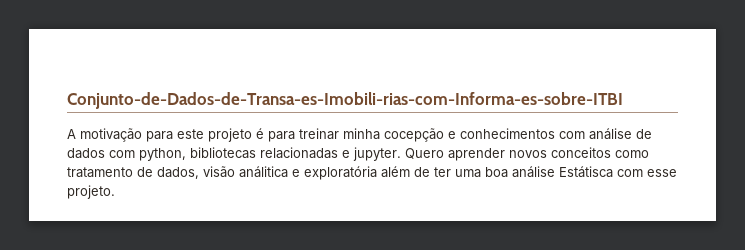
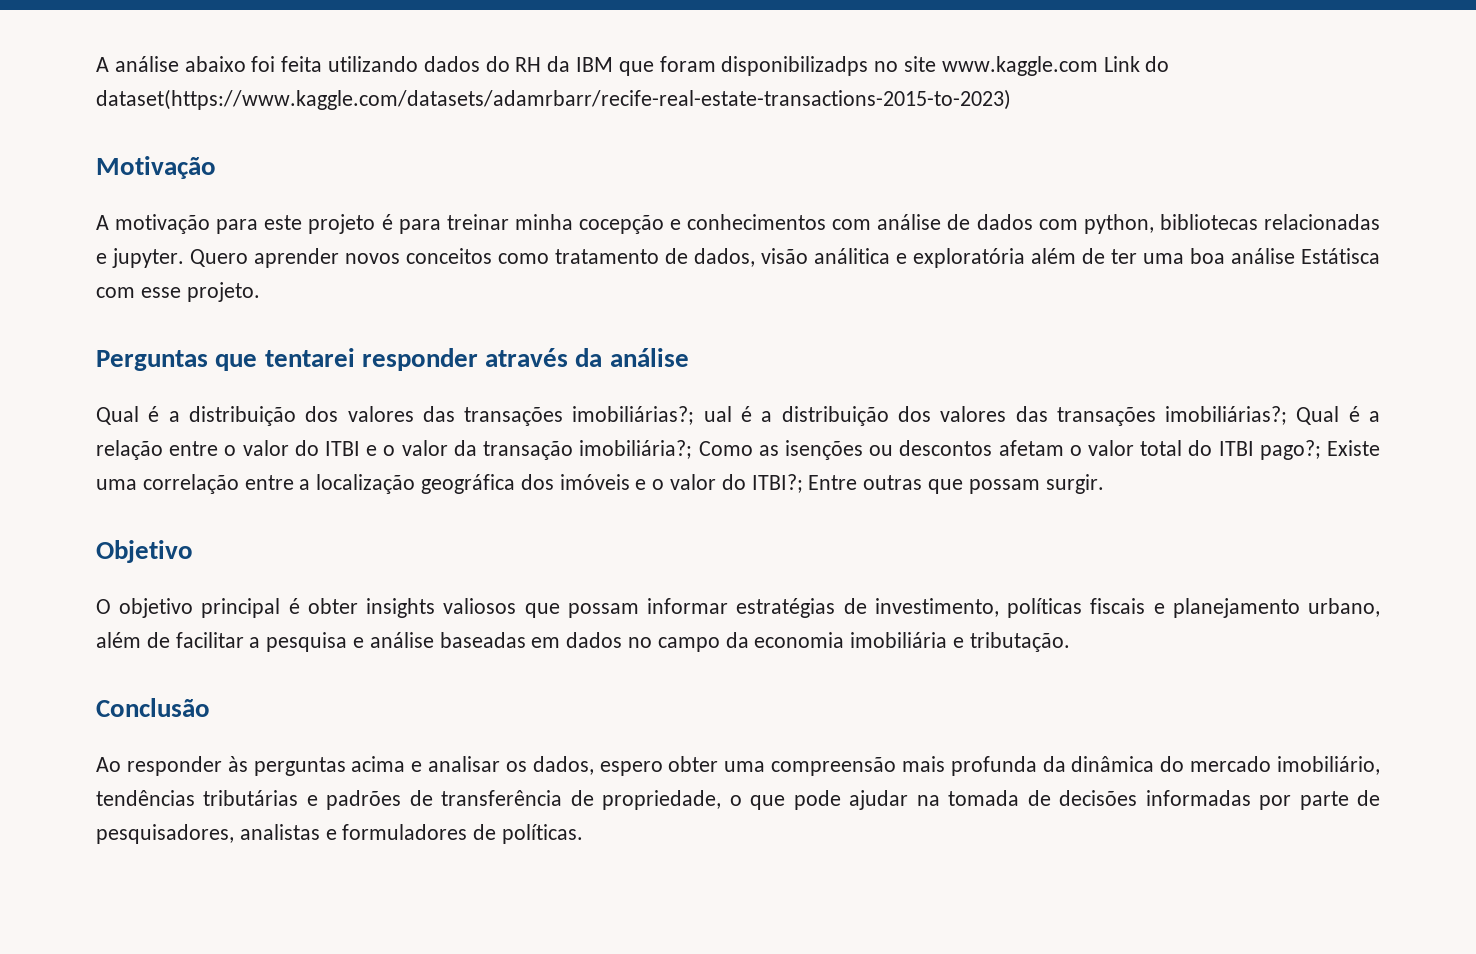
[67,92,623,109] Conjunto-de-Dados-de-Transa-es-Imobili-rias-com-Informa-es-sobre-ITBI -> [96,56,1170,76] [96,89,1011,110] [96,156,216,179] A análise abaixo foi feita utilizando dados do RH da IBM que foram disponibilizadps no site www.kaggle.com Link do dataset(https://www.kaggle.com/datasets/adamrbarr/recife-real-estate-transactions-2015-to-2023) // Motivação
(115, 192) none -> [96,348,689,371] [96,406,1380,426] [96,440,1380,460] [96,474,1104,494] [96,540,193,563] [96,598,1381,618] [96,632,1070,652] [96,698,210,717] [96,756,1381,776] [96,790,1380,810] [96,824,584,844] // Perguntas que tentarei responder através da análise // Qual é a distribuição dos valores das transações imobiliárias?; ual é a distribuição dos valores das transações imobiliárias?; Qual é a relação entre o valor do ITBI e o valor da transação imobiliária?; Como as isenções ou descontos afetam o valor total do ITBI pago?; Existe uma correlação entre a localização geográfica dos imóveis e o valor do ITBI?; Entre outras que possam surgir. // Objetivo // O objetivo principal é obter insights valiosos que possam informar estratégias de investimento, políticas fiscais e planejamento urbano, além de facilitar a pesquisa e análise baseadas em dados no campo da economia imobiliária e tributação. // Conclusão // Ao responder às perguntas acima e analisar os dados, espero obter uma compreensão mais profunda da dinâmica do mercado imobiliário, tendências tributárias e padrões de transferência de propriedade, o que pode ajudar na tomada de decisões informadas por parte de pesquisadores, analistas e formuladores de políticas.

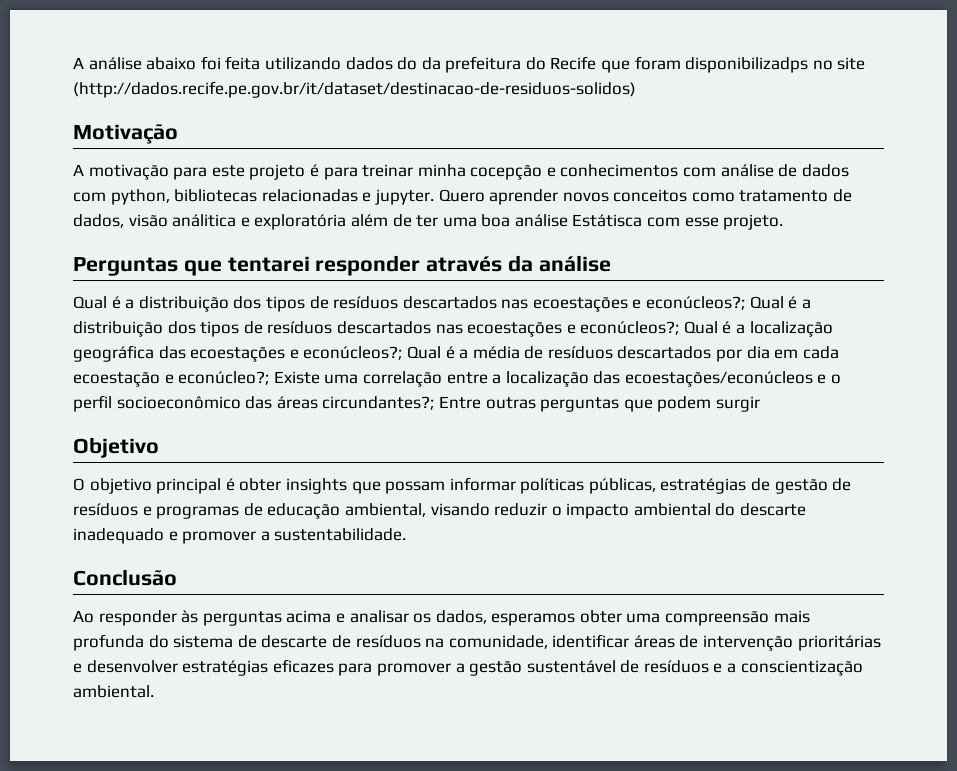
[515,56,614,72] RH da IBM -> [421,56,597,73] da prefeitura do Recife
[941,56,1170,76] [96,89,1011,110] www.kaggle.com Link do dataset(https://www.kaggle.com/datasets/adamrbarr/recife-real-estate-transactions-2015-to-2023) -> [73,81,636,98] (http://dados.recife.pe.gov.br/it/dataset/destinacao-de-residuos-solidos)
[347,406,1380,426] [96,440,1321,460] valores das transações imobiliárias?; ual é a distribuição dos valores das transações imobiliárias?; Qual é a relação entre o valor do ITBI e o valor da transação imobiliária?; Como as isenções ou descontos afetam o valor total do ITBI pago?; -> [265,296,811,312] [73,321,833,337] [73,345,839,362] [73,371,270,387] tipos de resíduos descartados nas ecoestações e econúcleos?; Qual é a distribuição dos tipos de resíduos descartados nas ecoestações e econúcleos?; Qual é a localização geográfica das ecoestações e econúcleos?; Qual é a média de resíduos descartados por dia em cada ecoestação e econúcleo?;
[421,474,1104,494] geográfica dos imóveis e o valor do ITBI?; Entre outras que possam surgir. -> [593,371,842,387] [73,395,760,412] das ecoestações/econúcleos e o perfil socioeconômico das áreas circundantes?; Entre outras perguntas que podem surgir
[443,598,517,614] valiosos -> (347, 486) none
[736,598,1381,618] [96,632,1070,652] estratégias de investimento, políticas fiscais e planejamento urbano, além de facilitar a pesquisa e análise baseadas em dados no campo da economia imobiliária e tributação. -> [520,478,852,494] [73,503,807,519] [73,528,407,544] políticas públicas, estratégias de gestão de resíduos e programas de educação ambiental, visando reduzir o impacto ambiental do descarte inadequado e promover a sustentabilidade.
[599,761,663,776] espero -> [491,613,576,626] esperamos
[1042,756,1381,775] [96,790,1380,810] [96,824,584,844] da dinâmica do mercado imobiliário, tendências tributárias e padrões de transferência de propriedade, o que pode ajudar na tomada de decisões informadas por parte de pesquisadores, analistas e formuladores de políticas. -> [148,634,881,651] [73,659,863,676] [73,685,154,698] do sistema de descarte de resíduos na comunidade, identificar áreas de intervenção prioritárias e desenvolver estratégias eficazes para promover a gestão sustentável de resíduos e a conscientização ambiental.

